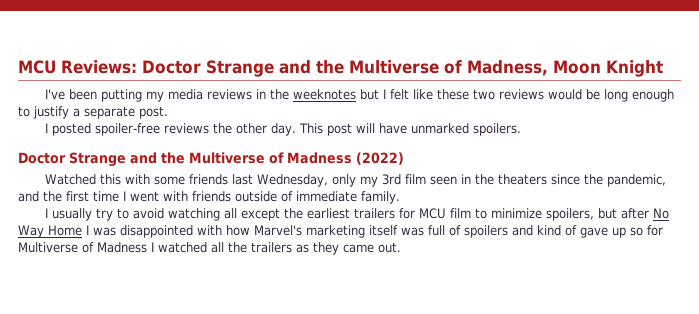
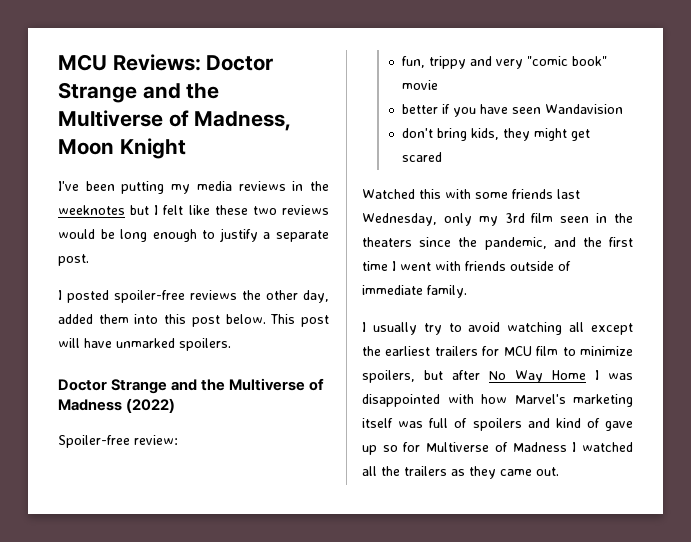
[271,123,297,136] day. -> [303,290,329,303] [58,314,266,327] day, added them into this post below.
(404, 158) none -> [58,435,178,448] [401,56,607,69] [401,80,438,90] [401,104,623,117] [401,128,590,141] [401,152,442,162] // Spoiler-free review: // fun, trippy and very "comic book" movie // better if you have seen Wandavision // don't bring kids, they might get scared

